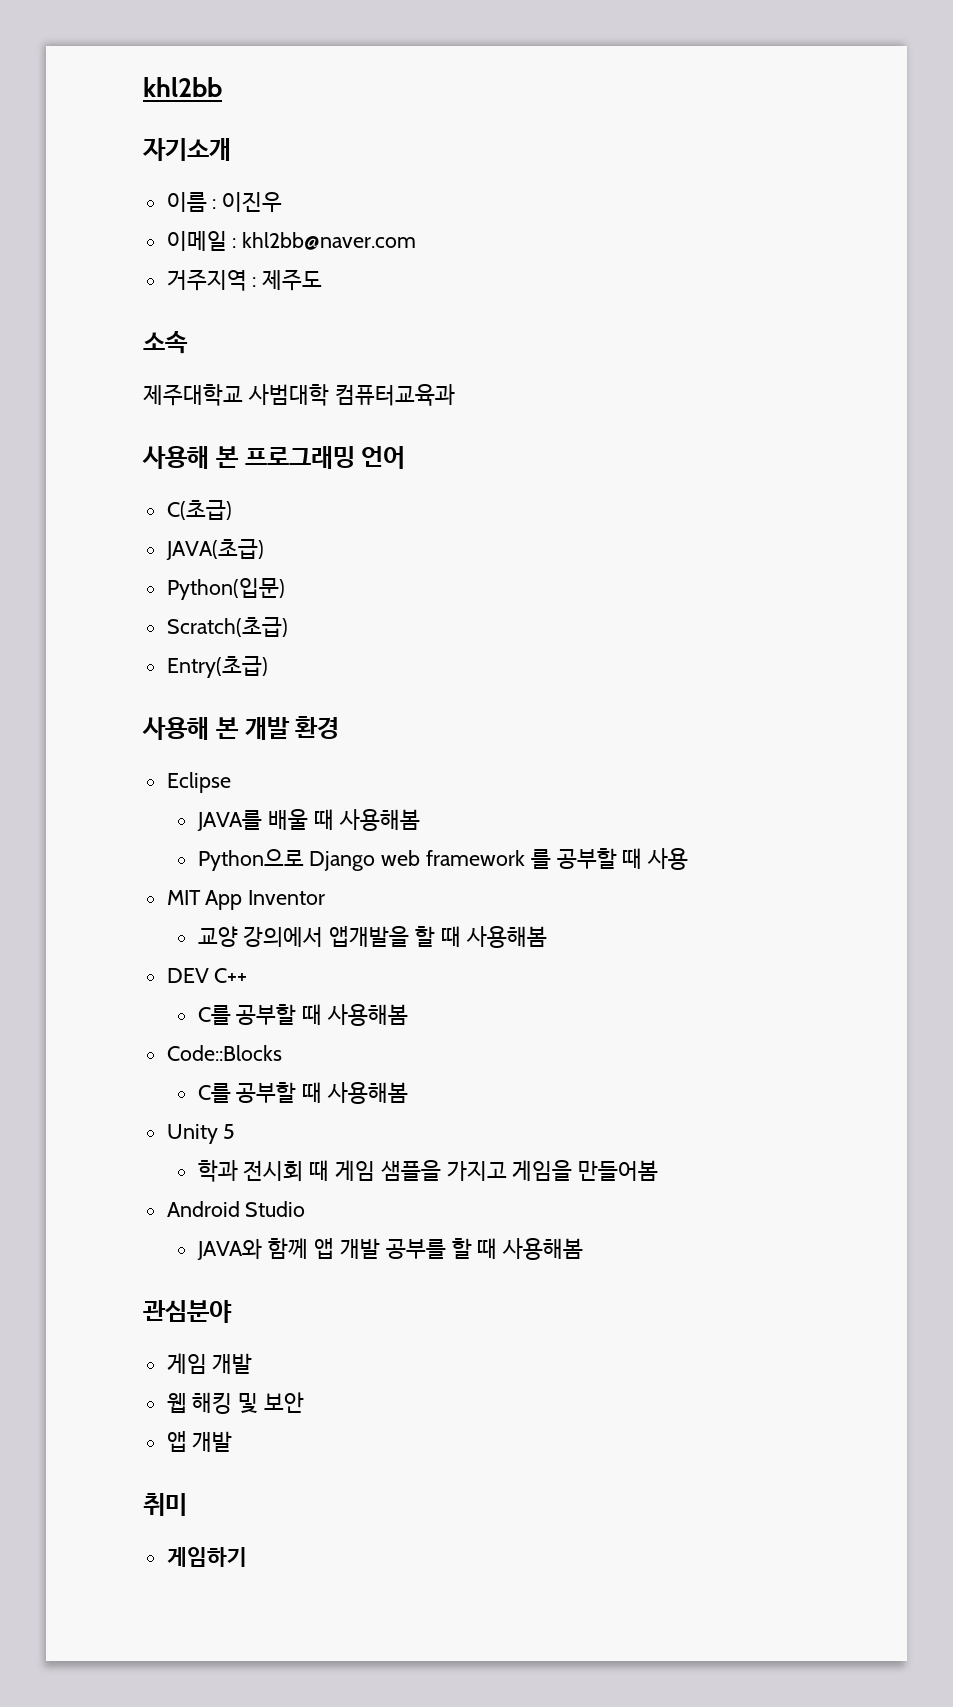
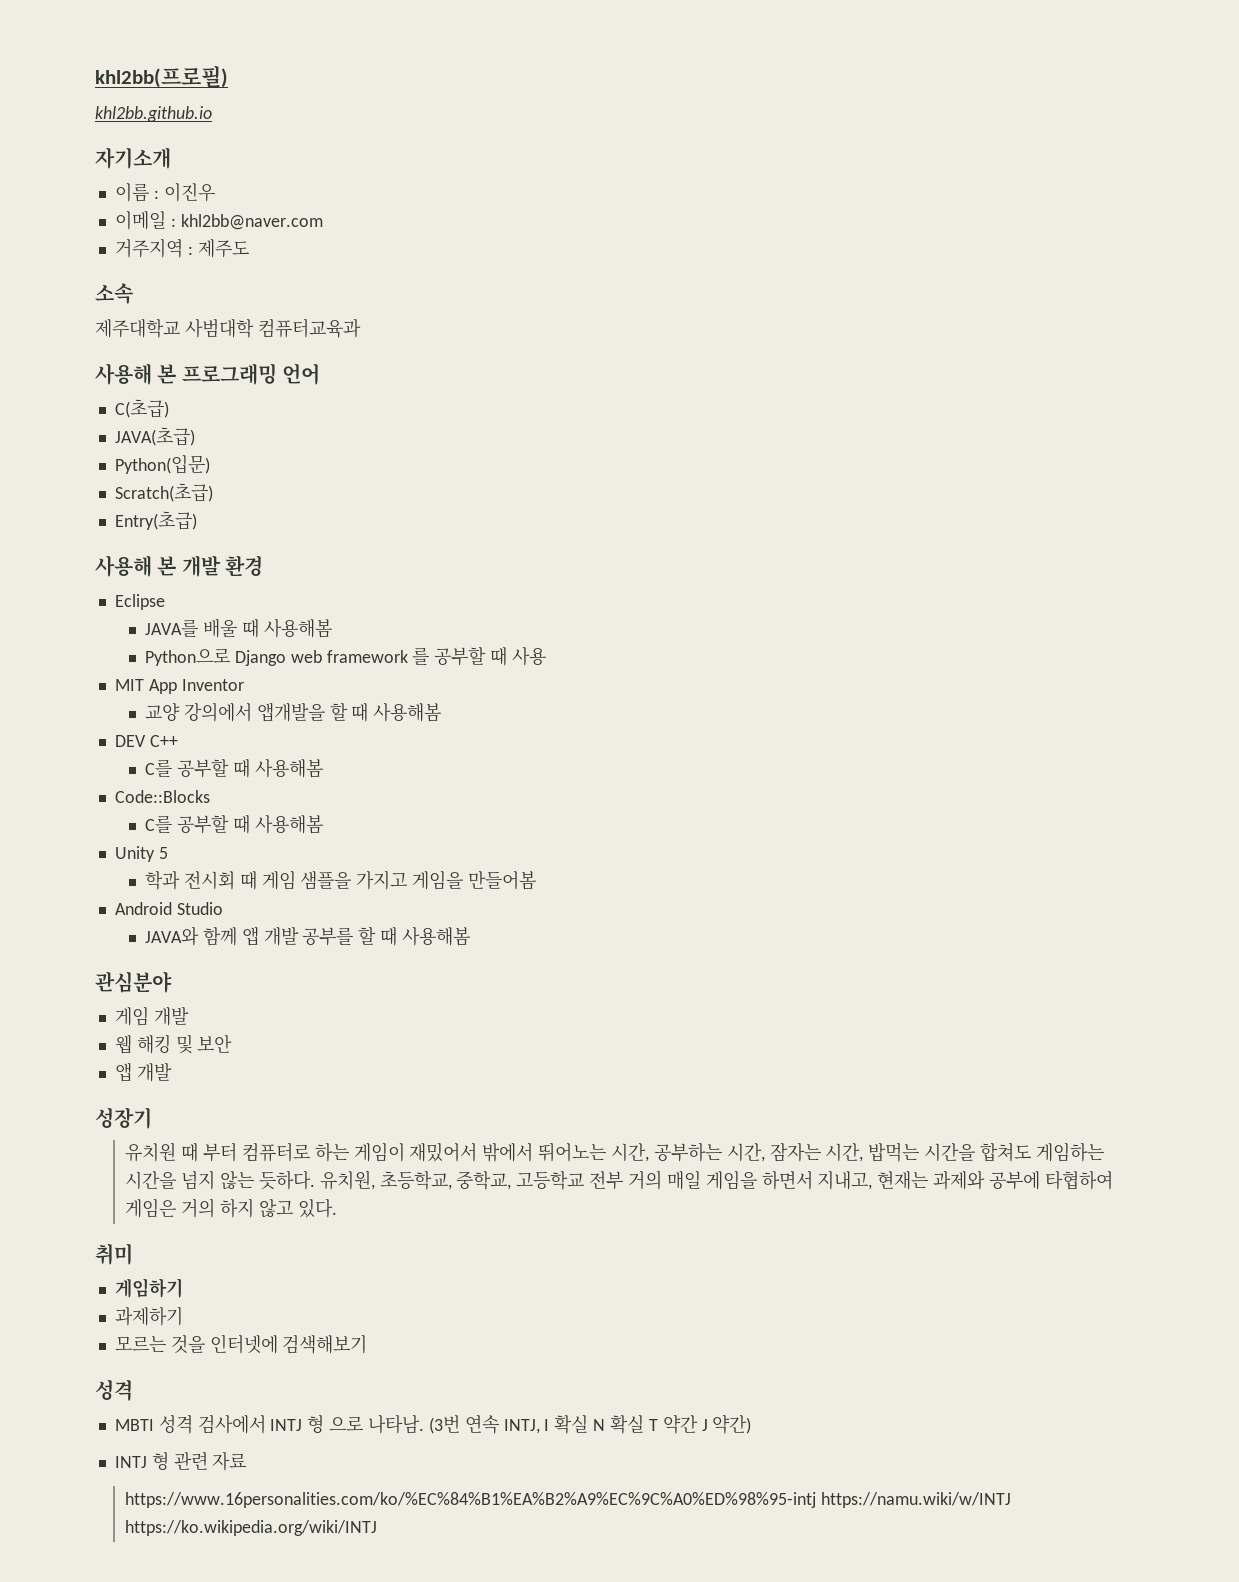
[143,77,222,97] khl2bb -> [95,65,228,88] [95,106,212,122] khl2bb(프로필) // khl2bb.github.io
[143,1493,187,1516] [166,1547,247,1567] 취미 // 게임하기 -> [95,1107,152,1129] [125,1142,1104,1162] [125,1170,1113,1190] [125,1198,337,1218] [95,1243,133,1265] [114,1278,183,1298] [114,1307,183,1326] [114,1334,368,1354] [95,1379,133,1401] [114,1414,752,1434] [114,1451,247,1471] [125,1492,1012,1508] [125,1520,378,1536] 성장기 // 유치원 때 부터 컴퓨터로 하는 게임이 재밌어서 밖에서 뛰어노는 시간, 공부하는 시간, 잠자는 시간, 밥먹는 시간을 합쳐도 게임하는 시간을 넘지 않는 듯하다. 유치원, 초등학교, 중학교, 고등학교 전부 거의 매일 게임을 하면서 지내고, 현재는 과제와 공부에 타협하여 게임은 거의 하지 않고 있다. // 취미 // 게임하기 // 과제하기 // 모르는 것을 인터넷에 검색해보기 // 성격 // MBTI 성격 검사에서 INTJ 형 으로 나타남. (3번 연속 INTJ, I 확실 N 확실 T 약간 J 약간) // INTJ 형 관련 자료 // https://www.16personalities.com/ko/%EC%84%B1%EA%B2%A9%EC%9C%A0%ED%98%95-intj https://namu.wiki/w/INTJ https://ko.wikipedia.org/wiki/INTJ

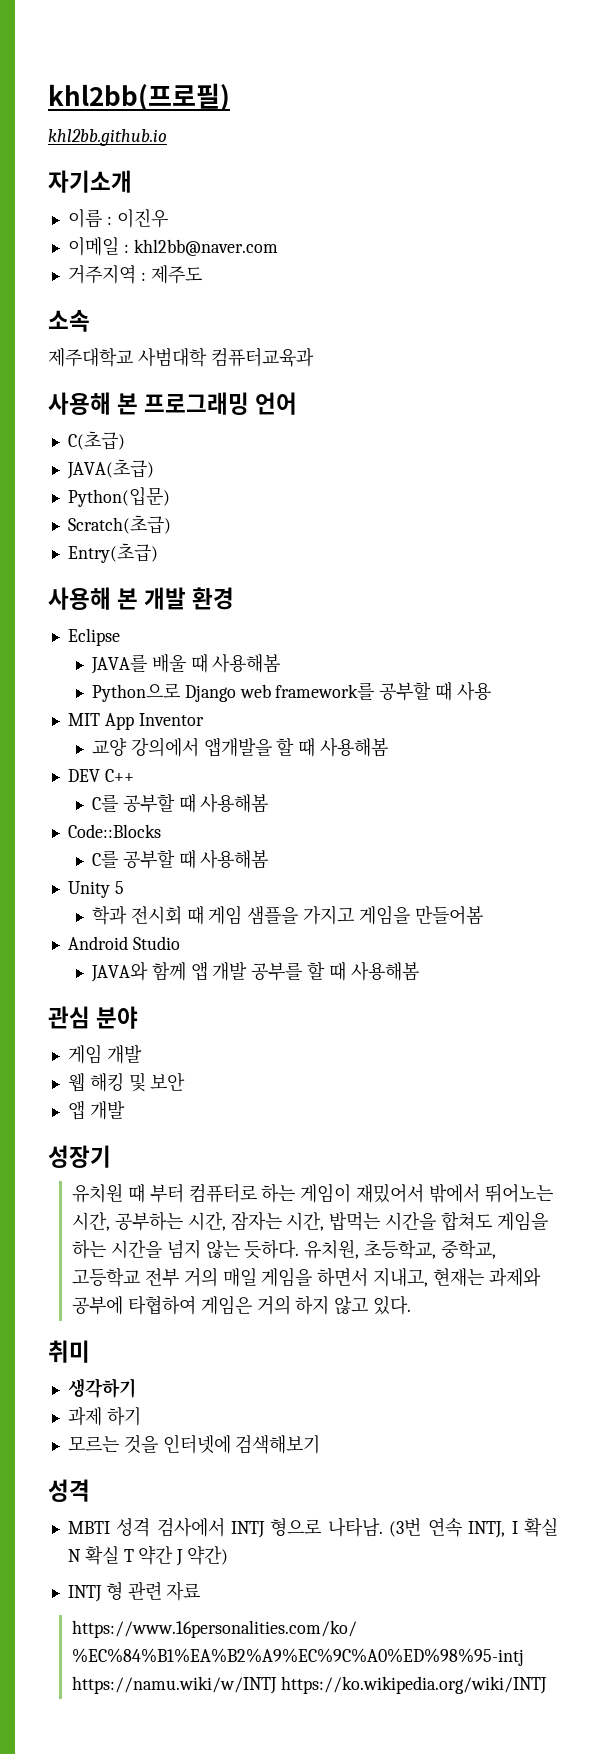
[326,647,430,665] framework 를 -> [275,682,375,700] framework를
[95,971,172,993] 관심분야 -> [48,1006,139,1029] 관심 분야
[1035,1143,1104,1162] 게임하는 -> [496,1212,548,1231] [71,1240,106,1259] 게임을 하는
[114,1278,183,1298] [114,1307,183,1326] 게임하기 // 과제하기 -> [67,1378,136,1398] [67,1407,141,1426] 생각하기 // 과제 하기
[307,1415,364,1434] 형 으로 -> [270,1518,322,1537] 형으로

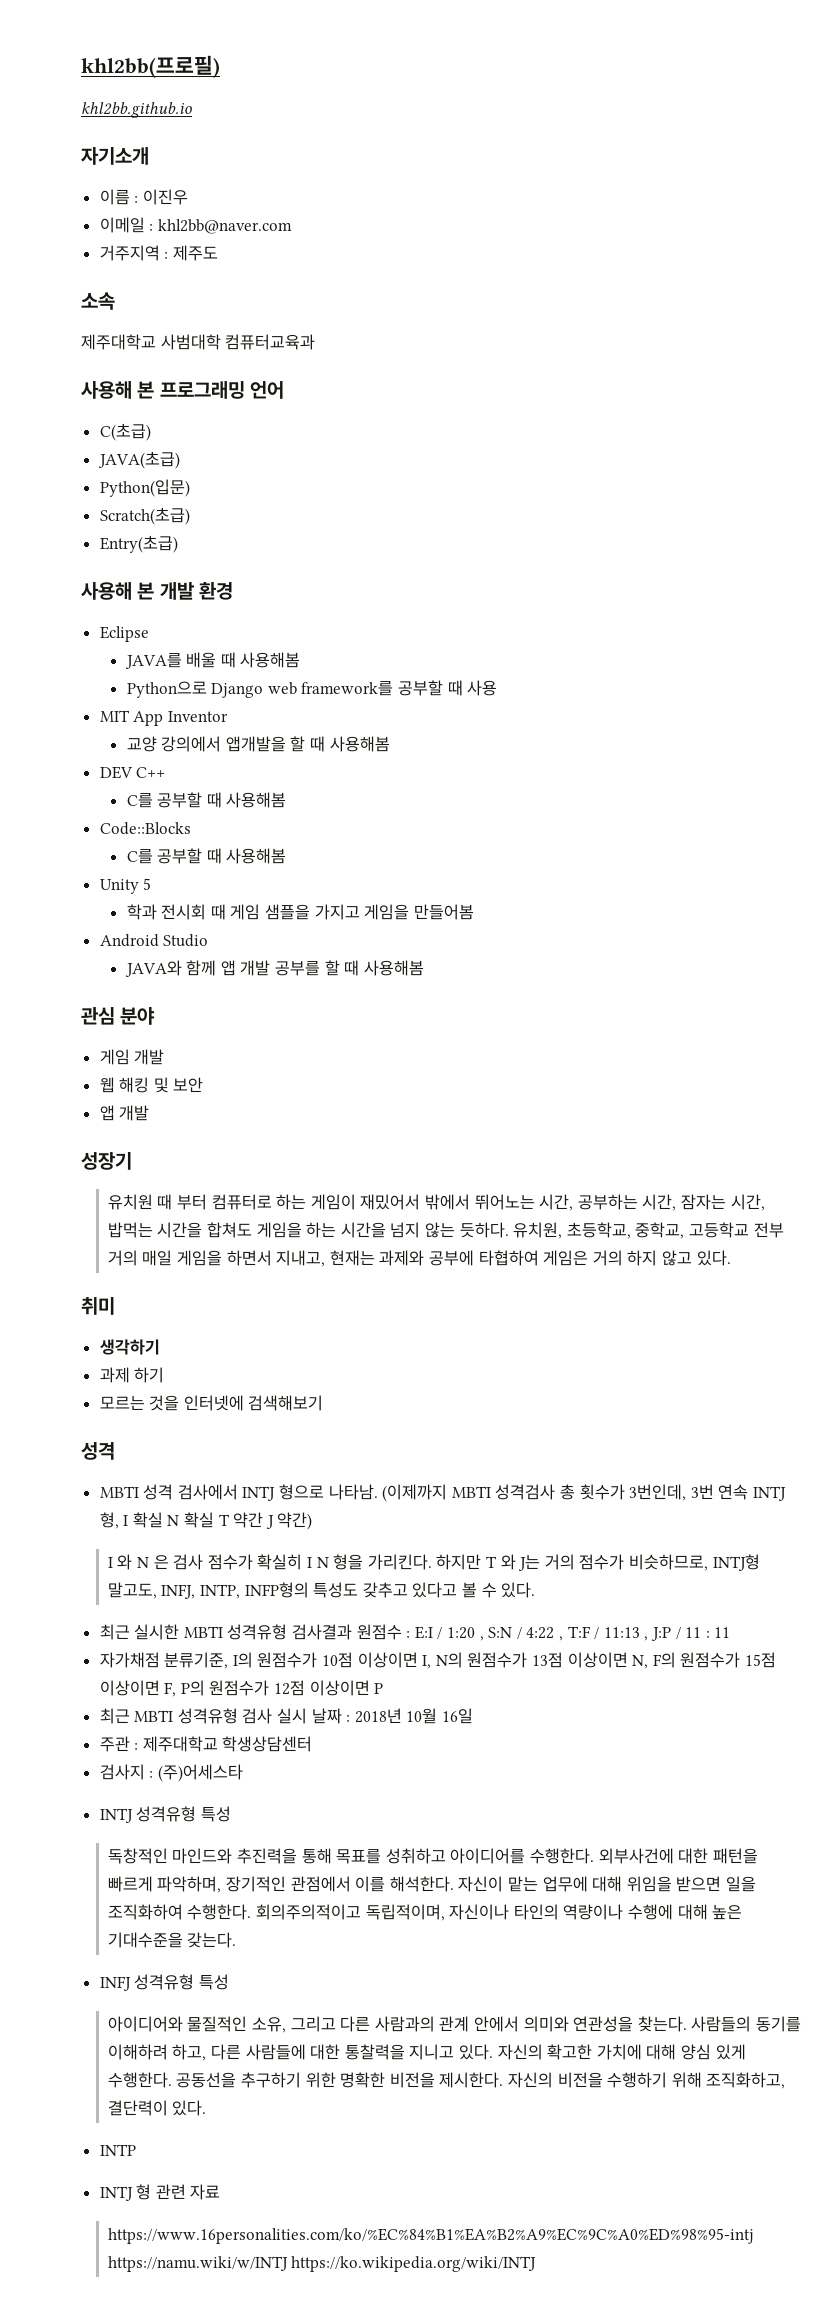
[389,1518,506,1538] (3번 연속 INTJ, -> [382,1484,786,1502] [99,1512,119,1529] (이제까지 MBTI 성격검사 총 횟수가 3번인데, 3번 연속 INTJ 형,
(229, 1555) none -> [107,1554,760,1571] [107,1582,536,1599] [99,1624,731,1641] [99,1652,776,1669] [99,1680,384,1697] [99,1708,474,1724] [99,1736,313,1752] [99,1764,243,1782] [99,1806,231,1823] [107,1848,758,1864] [107,1876,756,1893] [107,1904,743,1921] [107,1932,237,1948] [99,1974,229,1991] [107,2016,801,2033] [107,2044,746,2061] [107,2072,786,2089] [107,2100,207,2116] [99,2144,136,2156] // I 와 N 은 검사 점수가 확실히 I N 형을 가리킨다. 하지만 T 와 J는 거의 점수가 비슷하므로, INTJ형 말고도, INFJ, INTP, INFP형의 특성도 갖추고 있다고 볼 수 있다. // 최근 실시한 MBTI 성격유형 검사결과 원점수 : E:I / 1:20 , S:N / 4:22 , T:F / 11:13 , J:P / 11 : 11 // 자가채점 분류기준, I의 원점수가 10점 이상이면 I, N의 원점수가 13점 이상이면 N, F의 원점수가 15점 이상이면 F, P의 원점수가 12점 이상이면 P // 최근 MBTI 성격유형 검사 실시 날짜 : 2018년 10월 16일 // 주관 : 제주대학교 학생상담센터 // 검사지 : (주)어세스타 // INTJ 성격유형 특성 // 독창적인 마인드와 추진력을 통해 목표를 성취하고 아이디어를 수행한다. 외부사건에 대한 패턴을 빠르게 파악하며, 장기적인 관점에서 이를 해석한다. 자신이 맡는 업무에 대해 위임을 받으면 일을 조직화하여 수행한다. 회의주의적이고 독립적이며, 자신이나 타인의 역량이나 수행에 대해 높은 기대수준을 갖는다. // INFJ 성격유형 특성 // 아이디어와 물질적인 소유, 그리고 다른 사람과의 관계 안에서 의미와 연관성을 찾는다. 사람들의 동기를 이해하려 하고, 다른 사람들에 대한 통찰력을 지니고 있다. 자신의 확고한 가치에 대해 양심 있게 수행한다. 공동선을 추구하기 위한 명확한 비전을 제시한다. 자신의 비전을 수행하기 위해 조직화하고, 결단력이 있다. // INTP

